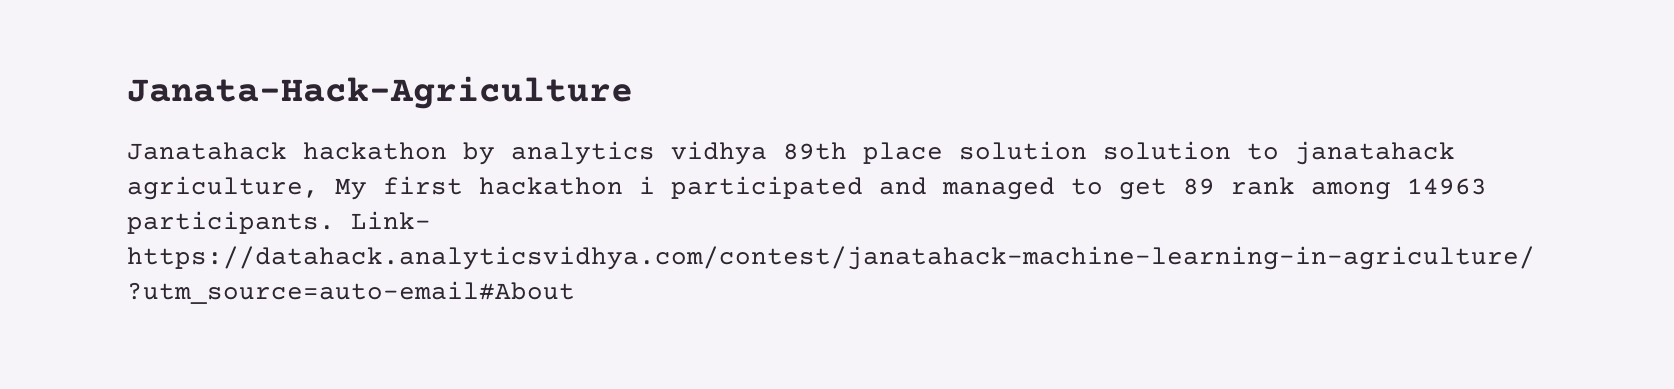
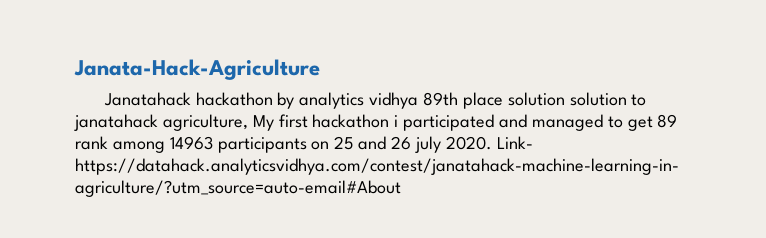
[127,211,335,234] participants. -> [217,136,492,153] participants on 25 and 26 july 2020.

